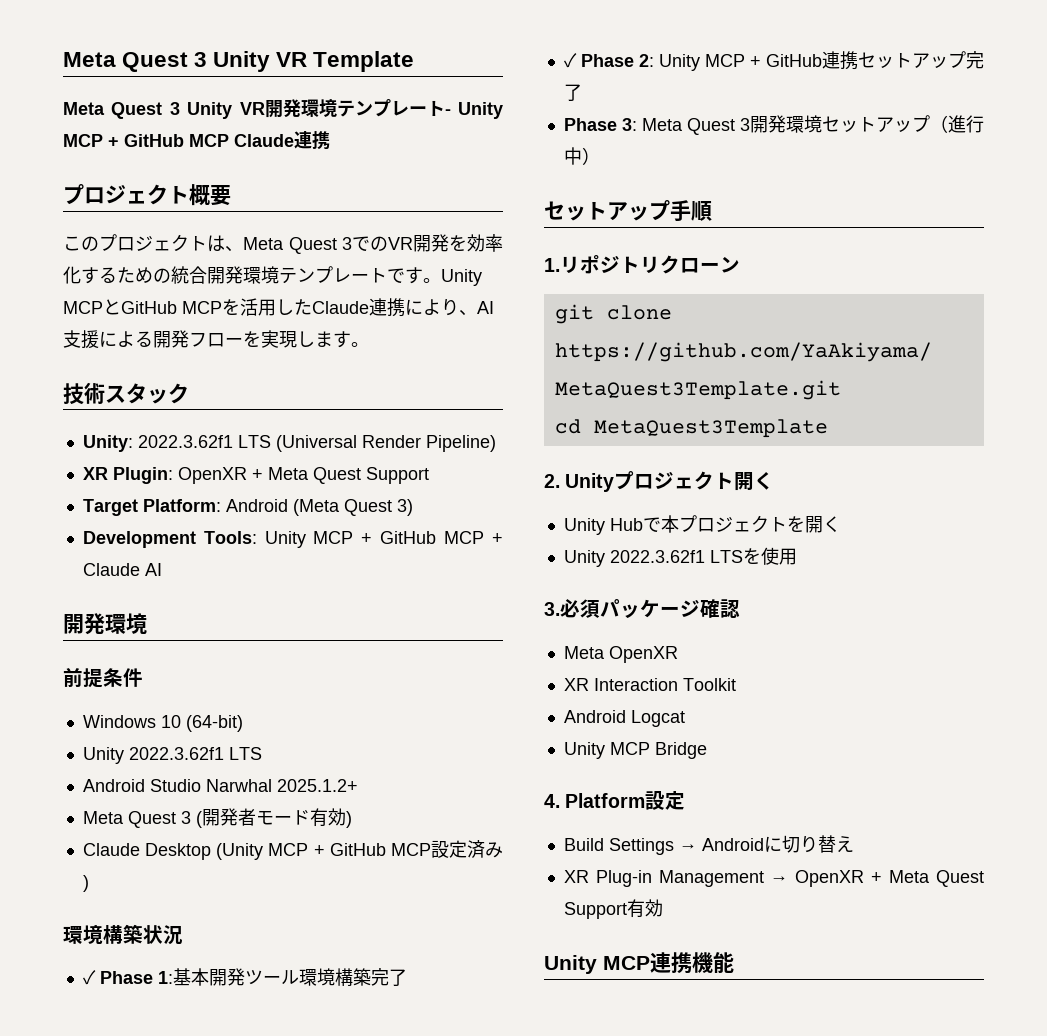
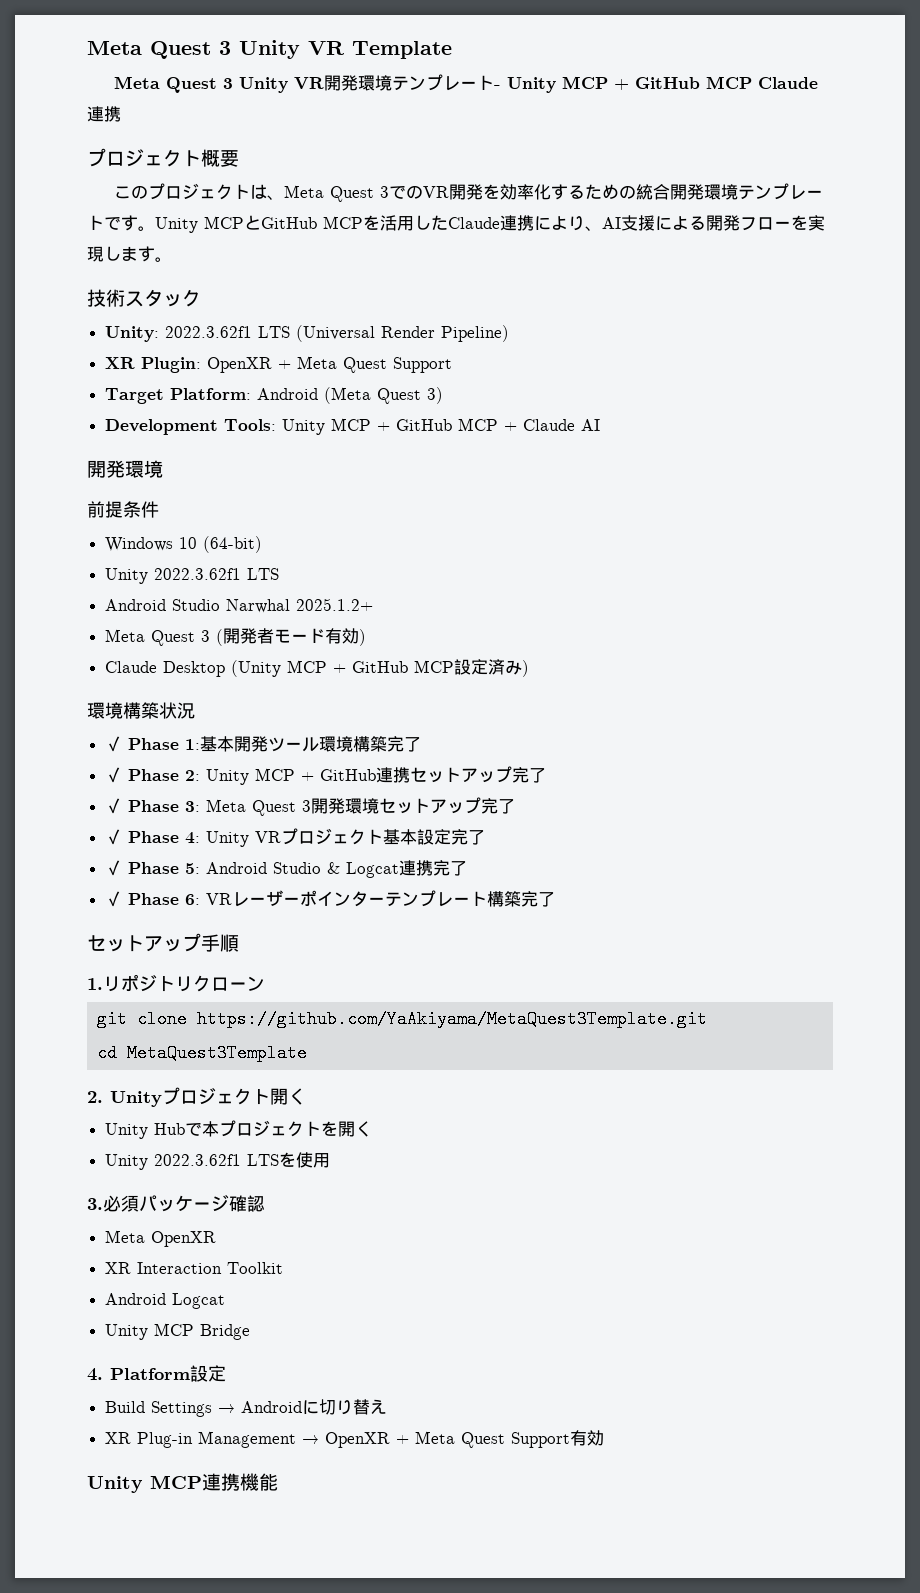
(582, 92) none -> [105,798,123,814] ✓
[930,115,984,133] [563,147,600,165] （進行中） -> [481,798,516,814] [105,828,486,847] [105,860,468,878] [105,890,556,907] 完了 // ✓ Phase 4: Unity VRプロジェクト基本設定完了 // ✓ Phase 5: Android Studio & Logcat連携完了 // ✓ Phase 6: VRレーザーポインターテンプレート構築完了

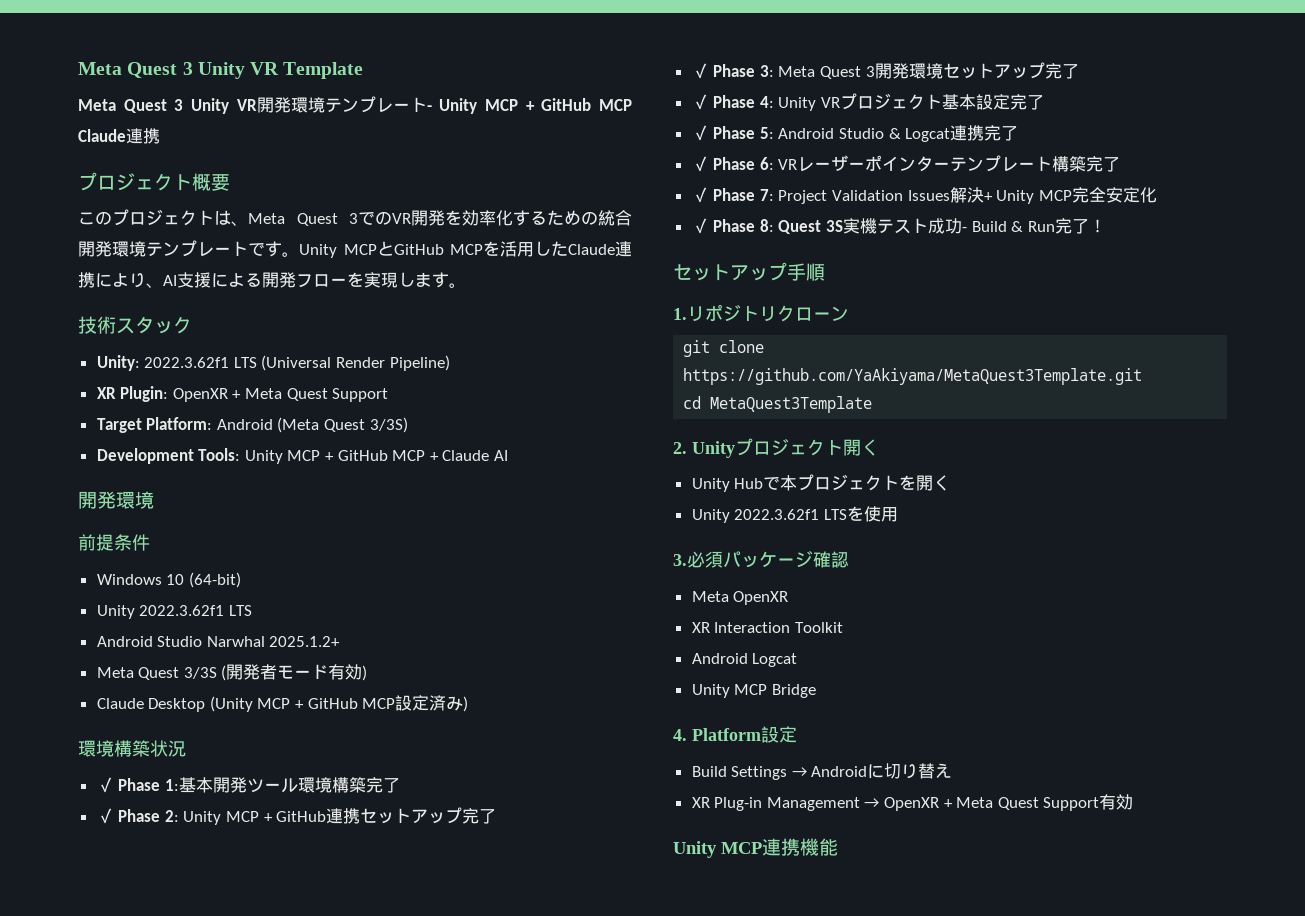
[427,387,444,404] 3) -> [369,417,408,433] 3/3S)
[201,630,211,642] 3 -> [183,667,217,679] 3/3S
(556, 899) none -> [691,187,1157,204] [691,218,1106,234] // ✓ Phase 7: Project Validation Issues解決+ Unity MCP完全安定化 // ✓ Phase 8: Quest 3S実機テスト成功- Build & Run完了！

